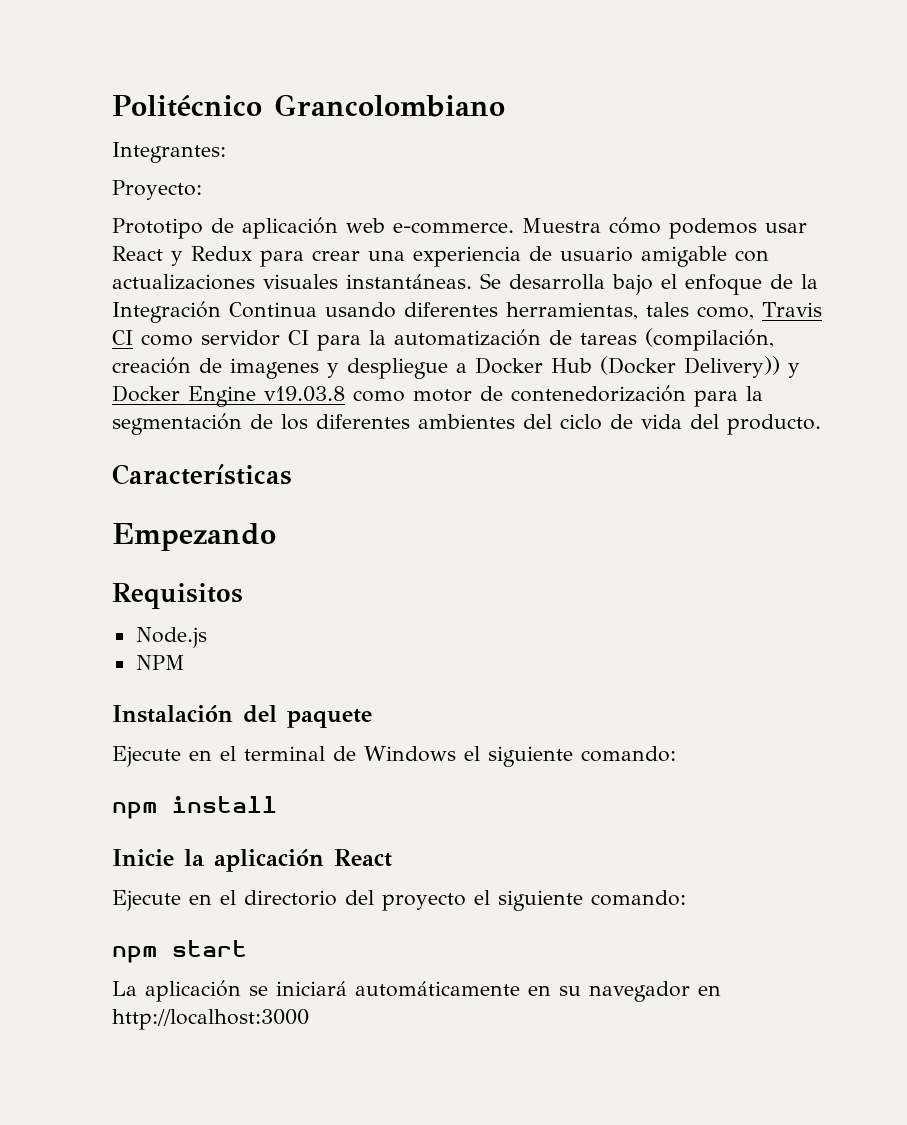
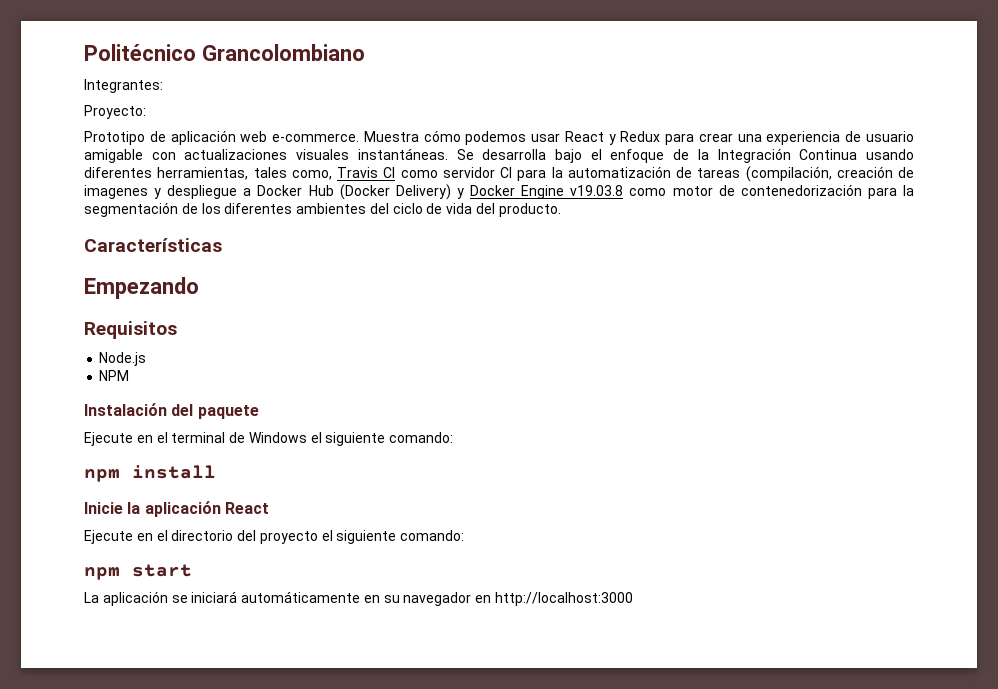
[684,356,780,378] Delivery)) -> [395,184,451,200] Delivery)

